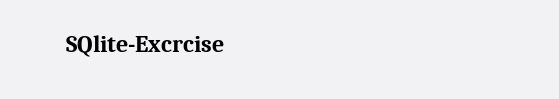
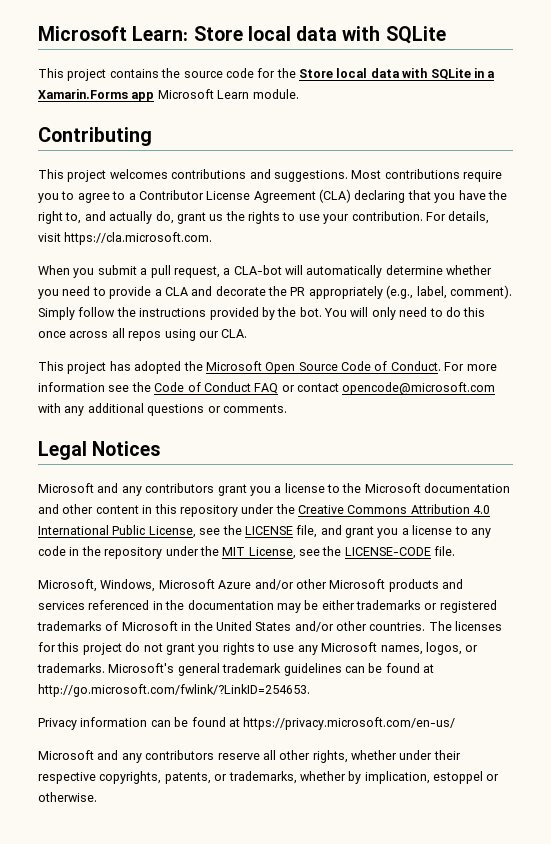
[66,35,224,57] SQlite-Excrcise -> [38,26,446,44] [38,68,496,81] [38,89,299,102] [38,127,152,146] [38,169,502,182] [38,189,507,203] [38,211,490,224] [38,232,213,245] [38,265,493,278] [38,285,512,299] [38,307,486,320] [38,328,248,341] [38,361,497,374] [38,382,496,395] [38,403,287,416] [38,441,161,460] [38,483,511,496] [38,504,491,517] [38,525,491,538] [38,546,456,559] [38,579,463,592] [38,600,497,613] [37,621,503,632] [38,642,479,655] [37,663,434,676] [38,684,310,697] [38,717,456,730] [38,750,461,763] [38,771,500,784] [38,792,97,802] Microsoft Learn: Store local data with SQLite // This project contains the source code for the Store local data with SQLite in a Xamarin.Forms app Microsoft Learn module. // Contributing // This project welcomes contributions and suggestions. Most contributions require you to agree to a Contributor License Agreement (CLA) declaring that you have the right to, and actually do, grant us the rights to use your contribution. For details, visit https://cla.microsoft.com. // When you submit a pull request, a CLA-bot will automatically determine whether you need to provide a CLA and decorate the PR appropriately (e.g., label, comment). Simply follow the instructions provided by the bot. You will only need to do this once across all repos using our CLA. // This project has adopted the Microsoft Open Source Code of Conduct. For more information see the Code of Conduct FAQ or contact opencode@microsoft.com with any additional questions or comments. // Legal Notices // Microsoft and any contributors grant you a license to the Microsoft documentation and other content in this repository under the Creative Commons Attribution 4.0 International Public License, see the LICENSE file, and grant you a license to any code in the repository under the MIT License, see the LICENSE-CODE file. // Microsoft, Windows, Microsoft Azure and/or other Microsoft products and services referenced in the documentation may be either trademarks or registered trademarks of Microsoft in the United States and/or other countries. The licenses for this project do not grant you rights to use any Microsoft names, logos, or trademarks. Microsoft's general trademark guidelines can be found at http://go.microsoft.com/fwlink/?LinkID=254653. // Privacy information can be found at https://privacy.microsoft.com/en-us/ // Microsoft and any contributors reserve all other rights, whether under their respective copyrights, patents, or trademarks, whether by implication, estoppel or otherwise.

